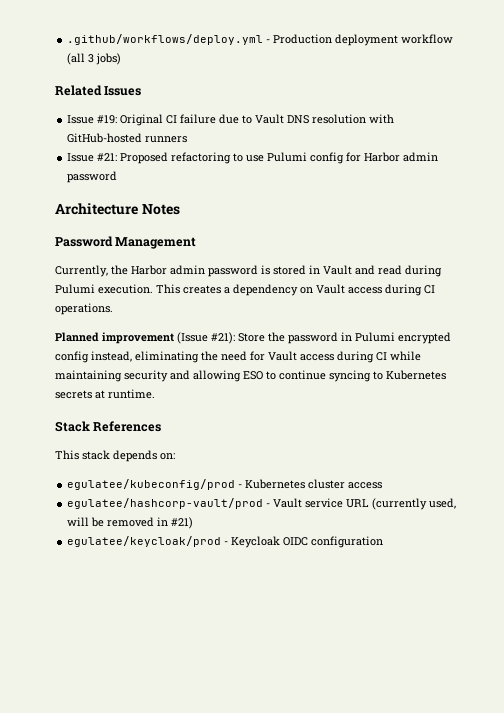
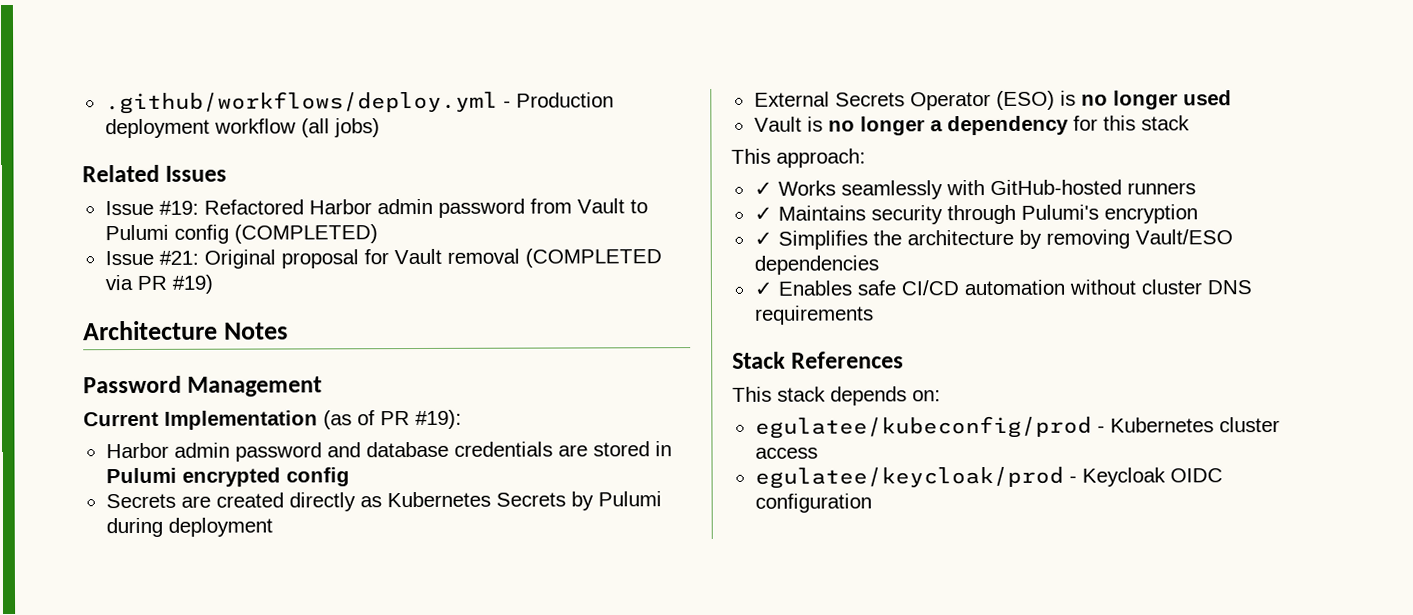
[88,54,95,63] 3 -> (330, 128) none
[120,114,395,126] [67,133,188,143] [67,152,439,164] [67,171,118,183] [55,203,180,215] [55,236,197,249] [55,265,442,277] [55,284,435,296] [55,303,113,315] [55,332,451,344] [55,351,421,363] [55,370,446,382] [55,389,155,399] Original CI failure due to Vault DNS resolution with GitHub-hosted runners // Issue #21: Proposed refactoring to use Pulumi config for Harbor admin password // Architecture Notes // Password Management // Currently, the Harbor admin password is stored in Vault and read during Pulumi execution. This creates a dependency on Vault access during CI operations. // Planned improvement (Issue #21): Store the password in Pulumi encrypted config instead, eliminating the need for Vault access during CI while maintaining security and allowing ESO to continue syncing to Kubernetes secrets at runtime. -> [203,198,648,218] [104,224,378,244] [104,248,662,269] [104,274,213,294] [83,320,288,341] [83,375,323,397] [83,409,462,430] [105,441,672,462] [105,467,350,487] [105,491,662,512] [105,517,273,538] [753,90,1232,111] [753,115,1190,136] [731,148,866,168] [753,179,1196,200] [753,204,1198,225] [753,229,1233,250] [753,255,879,275] [753,279,1252,296] [753,305,874,325] Refactored Harbor admin password from Vault to Pulumi config (COMPLETED) // Issue #21: Original proposal for Vault removal (COMPLETED via PR #19) // Architecture Notes // Password Management // Current Implementation (as of PR #19): // Harbor admin password and database credentials are stored in Pulumi encrypted config // Secrets are created directly as Kubernetes Secrets by Pulumi during deployment // External Secrets Operator (ESO) is no longer used // Vault is no longer a dependency for this stack // This approach: // ✓ Works seamlessly with GitHub-hosted runners // ✓ Maintains security through Pulumi's encryption // ✓ Simplifies the architecture by removing Vault/ESO dependencies // ✓ Enables safe CI/CD automation without cluster DNS requirements
[67,498,457,510] [67,517,194,529] // egulatee/hashcorp-vault/prod - Vault service URL (currently used, will be removed in #21) -> (818, 453) none

